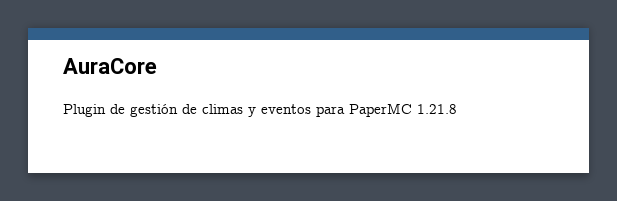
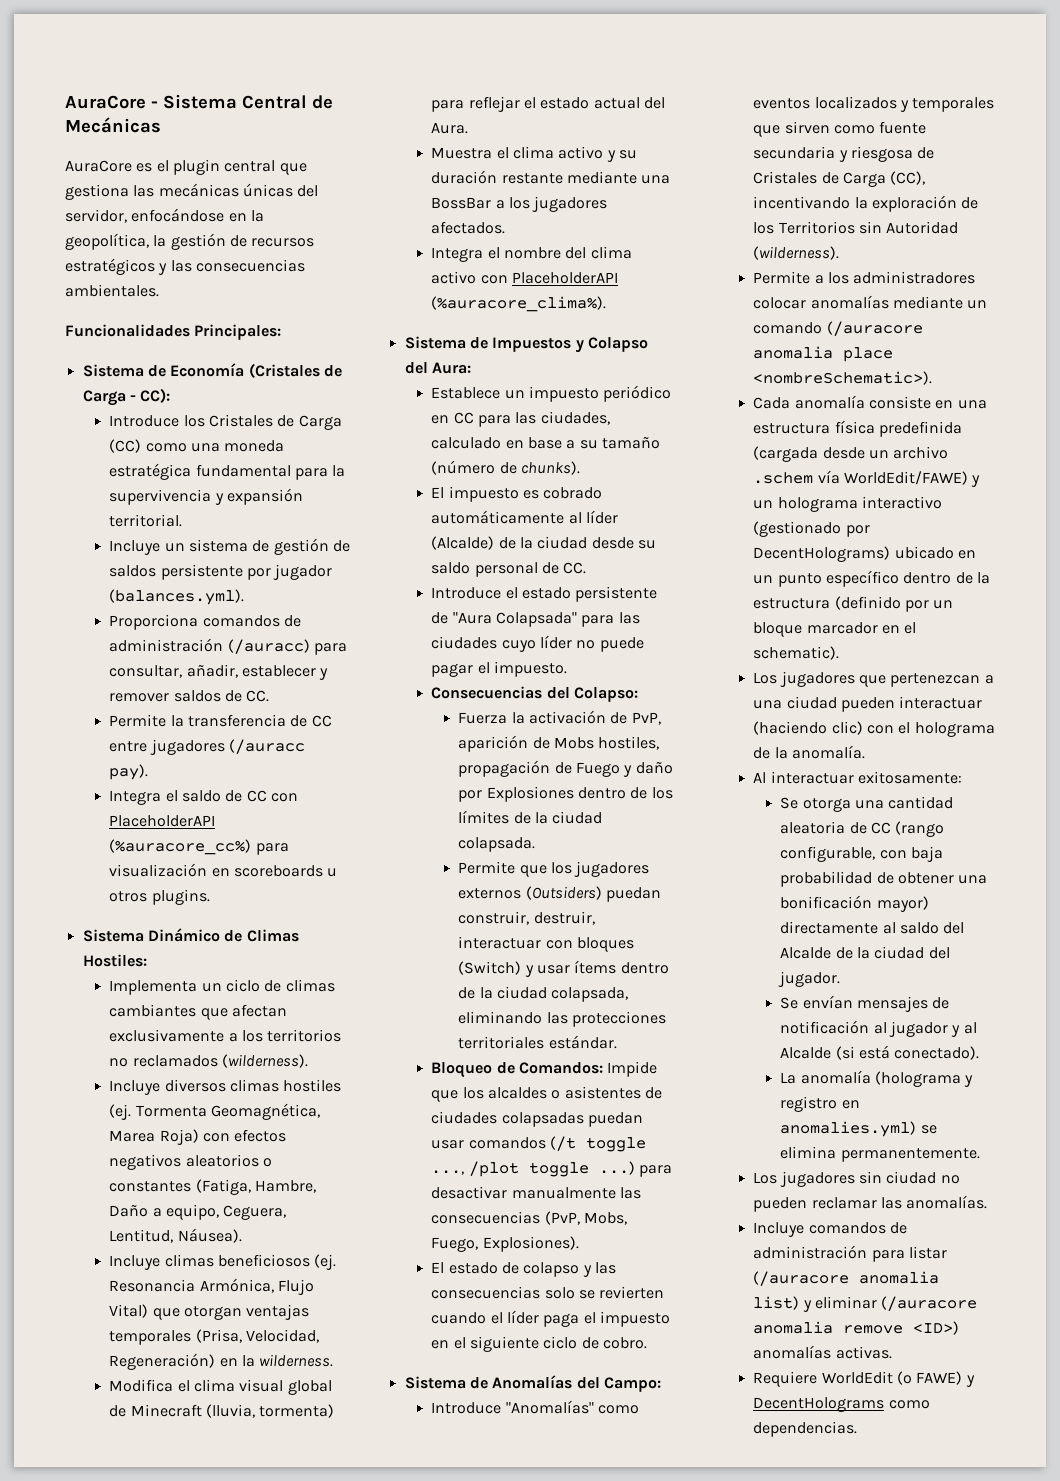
[63,58,157,74] [63,103,457,117] AuraCore // Plugin de gestión de climas y eventos para PaperMC 1.21.8 -> [65,94,333,109] [65,117,161,133] [65,159,307,175] [65,183,319,200] [65,208,264,223] [65,233,315,250] [65,258,305,275] [65,284,159,297] [65,324,282,340] [82,363,342,378] [82,388,171,406] [109,414,342,430] [109,439,285,453] [109,463,346,480] [109,488,304,505] [109,514,183,527] [109,538,351,555] [109,564,333,580] [109,589,245,605] [109,614,302,630] [109,638,348,655] [109,664,329,680] [109,690,270,702] [109,714,332,727] [109,739,306,755] [109,764,149,780] [109,790,299,805] [109,815,216,827] [109,839,289,855] [109,863,338,877] [109,889,210,905] [82,928,299,942] [82,954,147,967] [109,979,335,995] [109,1004,288,1020] [109,1029,342,1042] [109,1054,309,1068] [109,1079,342,1095] [109,1103,321,1120] [109,1129,287,1145] [109,1154,273,1170] [109,1179,317,1195] [109,1204,287,1220] [109,1228,242,1243] [109,1254,337,1270] [109,1278,315,1295] [109,1304,310,1320] [109,1329,320,1345] [109,1353,334,1370] [109,1379,332,1395] [109,1404,335,1418] [431,96,666,112] [431,122,469,134] [431,146,638,162] [431,170,671,184] [431,196,608,212] [431,221,506,234] [431,246,632,262] [431,271,619,284] [431,296,607,312] [404,336,648,353] [404,362,471,374] [431,385,672,402] [431,411,610,427] [431,437,661,449] [431,460,581,475] [431,486,603,502] [431,510,619,524] [431,536,657,550] [431,562,587,577] [431,586,658,602] [431,612,640,627] [431,635,644,652] [431,661,568,677] [431,686,639,702] [458,710,661,725] [458,735,660,752] [458,760,673,777] [458,786,673,802] [458,810,603,824] [458,837,536,852] [458,861,650,877] [458,886,661,902] [458,911,595,925] [458,936,634,952] [458,960,669,977] [458,986,629,1002] [458,1011,666,1027] [458,1035,617,1049] [431,1061,658,1078] [431,1086,663,1102] [431,1111,644,1127] [431,1136,647,1152] [431,1161,673,1177] [431,1186,642,1199] [431,1211,628,1225] [431,1236,579,1252] [431,1262,617,1277] [431,1286,665,1299] [431,1310,671,1327] [431,1336,648,1352] [404,1375,661,1392] [431,1400,640,1414] [753,96,995,112] [753,121,927,137] [753,146,935,162] [753,171,926,187] [753,195,979,212] [753,221,959,234] [753,246,840,260] [753,271,976,284] [753,295,988,309] [753,321,923,336] [753,346,894,362] [753,371,933,385] [753,395,987,409] [753,420,963,437] [753,446,949,462] [753,470,981,487] [753,496,943,512] [753,521,870,537] [753,546,977,562] [753,570,991,587] [753,596,954,612] [753,622,917,637] [753,646,840,660] [753,671,994,687] [753,696,983,712] [753,721,995,737] [753,745,866,759] [753,771,963,784] [780,796,954,812] [780,821,945,837] [780,846,943,862] [780,871,988,887] [780,895,929,912] [780,921,965,934] [780,946,950,959] [778,971,841,987] [780,995,950,1012] [780,1020,977,1037] [780,1045,980,1060] [780,1070,974,1087] [780,1096,860,1112] [780,1121,937,1137] [780,1146,980,1162] [753,1171,960,1187] [753,1195,988,1212] [753,1222,908,1237] [753,1245,948,1262] [753,1271,940,1286] [753,1296,978,1312] [753,1321,960,1335] [753,1345,892,1359] [753,1371,975,1387] [753,1397,930,1412] [753,1421,858,1437] AuraCore - Sistema Central de Mecánicas // AuraCore es el plugin central que gestiona las mecánicas únicas del servidor, enfocándose en la geopolítica, la gestión de recursos estratégicos y las consecuencias ambientales. // Funcionalidades Principales: // Sistema de Economía (Cristales de Carga - CC): // Introduce los Cristales de Carga (CC) como una moneda estratégica fundamental para la supervivencia y expansión territorial. // Incluye un sistema de gestión de saldos persistente por jugador (balances.yml). // Proporciona comandos de administración (/auracc) para consultar, añadir, establecer y remover saldos de CC. // Permite la transferencia de CC entre jugadores (/auracc pay). // Integra el saldo de CC con PlaceholderAPI (%auracore_cc%) para visualización en scoreboards u otros plugins. // Sistema Dinámico de Climas Hostiles: // Implementa un ciclo de climas cambiantes que afectan exclusivamente a los territorios no reclamados (wilderness). // Incluye diversos climas hostiles (ej. Tormenta Geomagnética, Marea Roja) con efectos negativos aleatorios o constantes (Fatiga, Hambre, Daño a equipo, Ceguera, Lentitud, Náusea). // Incluye climas beneficiosos (ej. Resonancia Armónica, Flujo Vital) que otorgan ventajas temporales (Prisa, Velocidad, Regeneración) en la wilderness. // Modifica el clima visual global de Minecraft (lluvia, tormenta) para reflejar el estado actual del Aura. // Muestra el clima activo y su duración restante mediante una BossBar a los jugadores afectados. // Integra el nombre del clima activo con PlaceholderAPI (%auracore_clima%). // Sistema de Impuestos y Colapso del Aura: // Establece un impuesto periódico en CC para las ciudades, calculado en base a su tamaño (número de chunks). // El impuesto es cobrado automáticamente al líder (Alcalde) de la ciudad desde su saldo personal de CC. // Introduce el estado persistente de "Aura Colapsada" para las ciudades cuyo líder no puede pagar el impuesto. // Consecuencias del Colapso: // Fuerza la activación de PvP, aparición de Mobs hostiles, propagación de Fuego y daño por Explosiones dentro de los límites de la ciudad colapsada. // Permite que los jugadores externos (Outsiders) puedan construir, destruir, interactuar con bloques (Switch) y usar ítems dentro de la ciudad colapsada, eliminando las protecciones territoriales estándar. // Bloqueo de Comandos: Impide que los alcaldes o asistentes de ciudades colapsadas puedan usar comandos (/t toggle ..., /plot toggle ...) para desactivar manualmente las consecuencias (PvP, Mobs, Fuego, Explosiones). // El estado de colapso y las consecuencias solo se revierten cuando el líder paga el impuesto en el siguiente ciclo de cobro. // Sistema de Anomalías del Campo: // Introduce "Anomalías" como eventos localizados y temporales que sirven como fuente secundaria y riesgosa de Cristales de Carga (CC), incentivando la exploración de los Territorios sin Autoridad (wilderness). // Permite a los administradores colocar anomalías mediante un comando (/auracore anomalia place <nombreSchematic>). // Cada anomalía consiste en una estructura física predefinida (cargada desde un archivo .schem vía WorldEdit/FAWE) y un holograma interactivo (gestionado por DecentHolograms) ubicado en un punto específico dentro de la estructura (definido por un bloque marcador en el schematic). // Los jugadores que pertenezcan a una ciudad pueden interactuar (haciendo clic) con el holograma de la anomalía. // Al interactuar exitosamente: // Se otorga una cantidad aleatoria de CC (rango configurable, con baja probabilidad de obtener una bonificación mayor) directamente al saldo del Alcalde de la ciudad del jugador. // Se envían mensajes de notificación al jugador y al Alcalde (si está conectado). // La anomalía (holograma y registro en anomalies.yml) se elimina permanentemente. // Los jugadores sin ciudad no pueden reclamar las anomalías. // Incluye comandos de administración para listar (/auracore anomalia list) y eliminar (/auracore anomalia remove <ID>) anomalías activas. // Requiere WorldEdit (o FAWE) y DecentHolograms como dependencias.

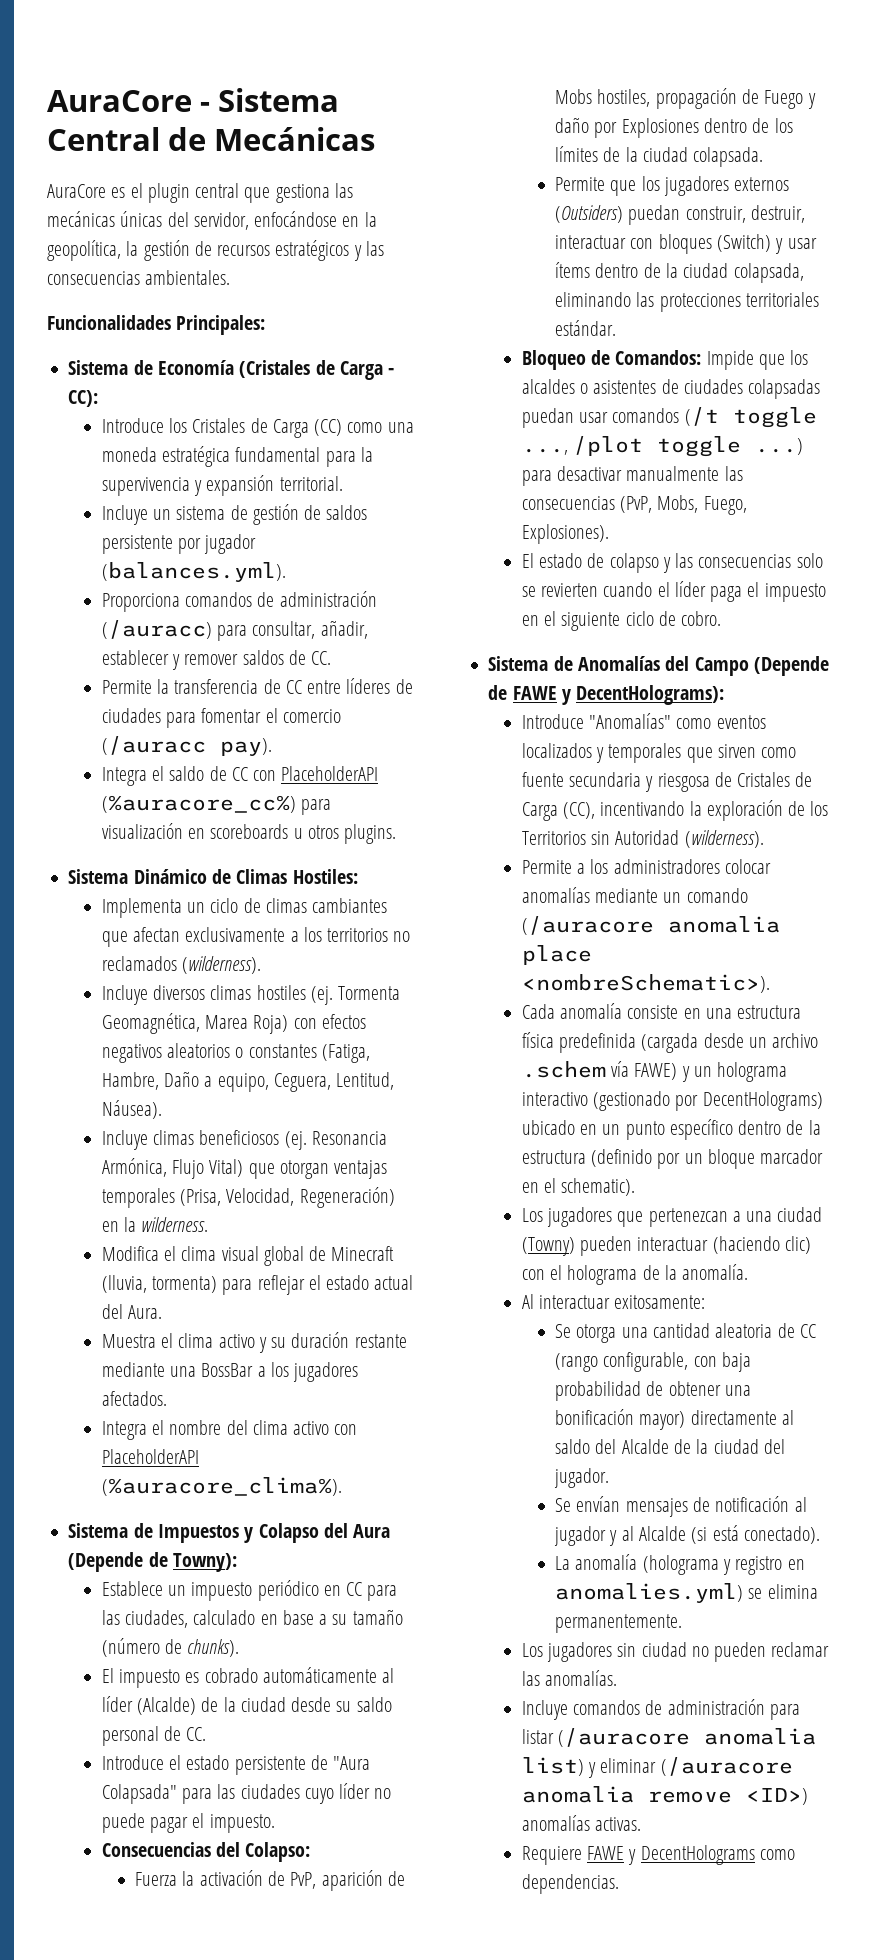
[149,739,225,755] jugadores -> [346,678,413,694] [101,708,341,728] líderes de ciudades para fomentar el comercio
[431,362,471,374] Aura: -> [353,1524,391,1538] [68,1552,237,1572] Aura (Depende de Towny):
[603,1377,661,1392] Campo: -> [694,656,829,676] [488,685,725,705] Campo (Depende de FAWE y DecentHolograms):
[844,471,969,485] WorldEdit/FAWE) -> [634,1063,678,1080] FAWE)
(837, 702) none -> [521,1237,575,1256] (Towny)
[821,1371,963,1385] WorldEdit (o FAWE) -> [587,1846,625,1860] FAWE

